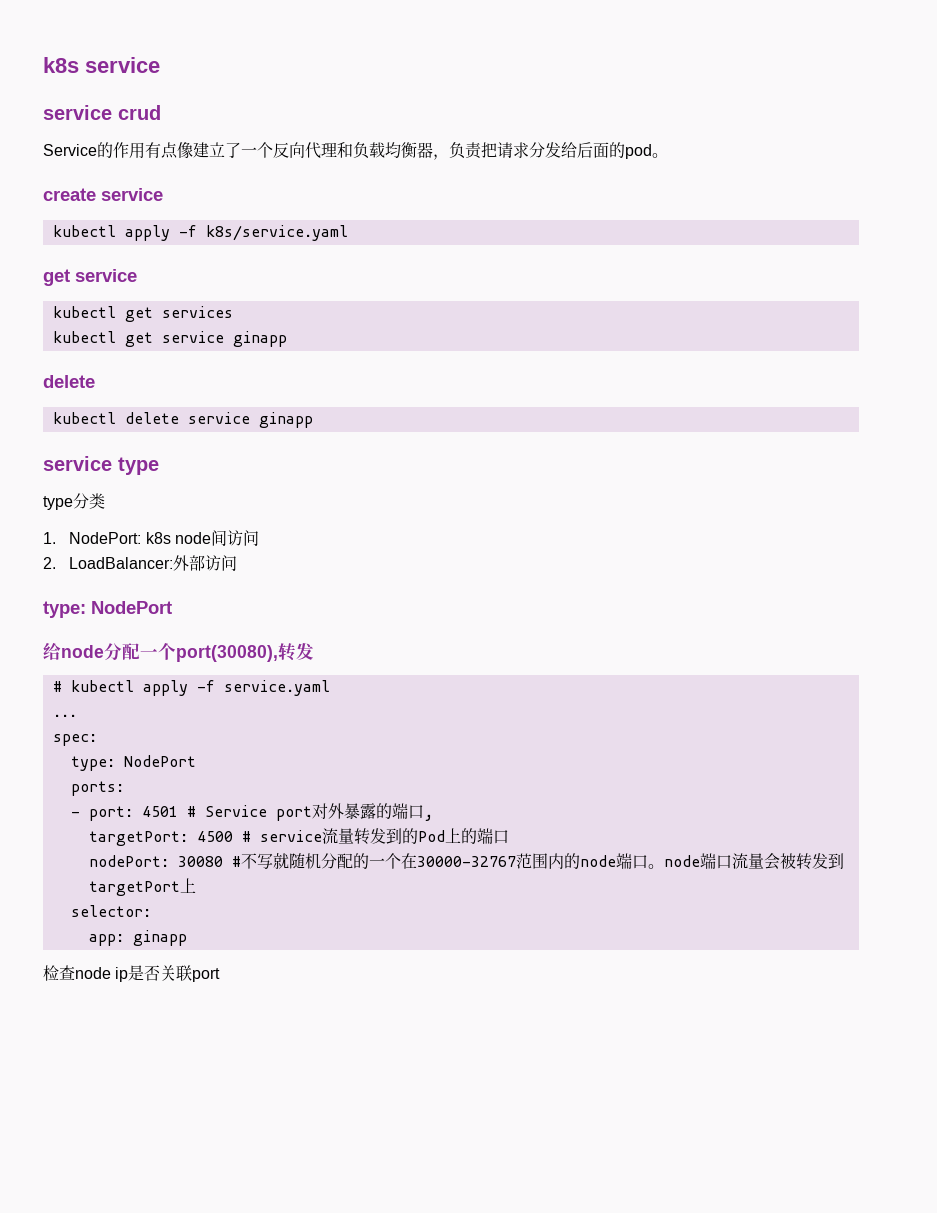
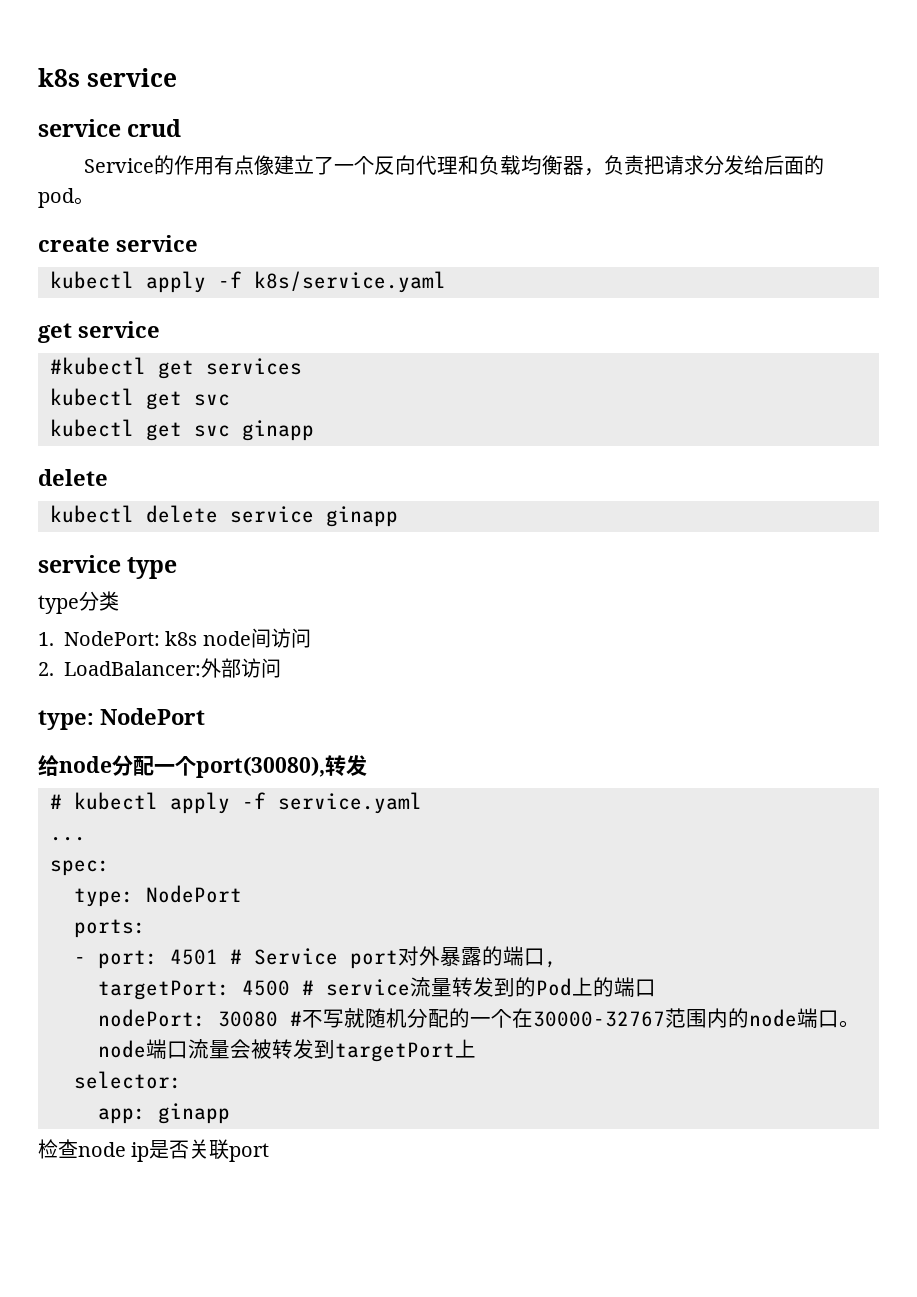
[52,306,116,318] kubectl -> [50,357,146,375] #kubectl
[161,331,224,343] service -> [194,394,230,406] [50,419,230,441] svc // kubectl get svc

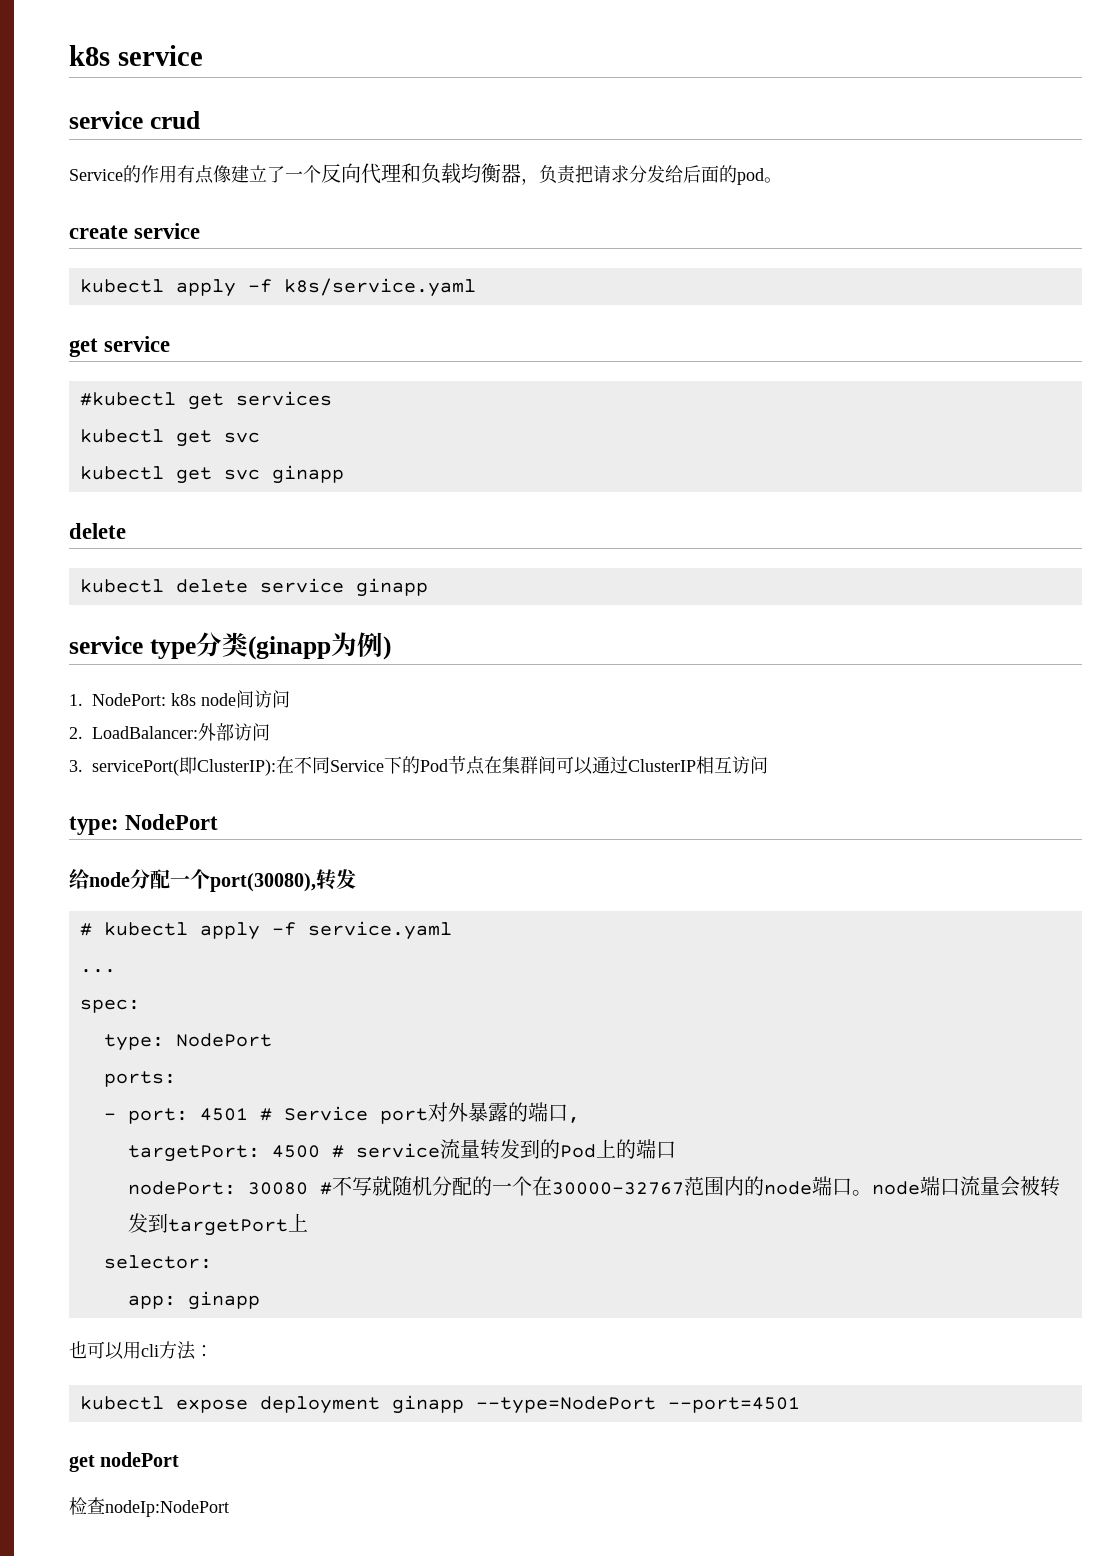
[38,595,79,614] // type -> (196, 649) none
(119, 601) none -> [247,632,391,660] (ginapp为例)
(281, 668) none -> [69,756,768,776] // 3. servicePort(即ClusterIP):在不同Service下的Pod节点在集群间可以通过ClusterIP相互访问
[38,1139,270,1162] 检查node ip是否关联port -> [69,1341,213,1360] [79,1395,800,1414] [69,1452,180,1472] [69,1497,229,1517] 也可以用cli方法： // kubectl expose deployment ginapp --type=NodePort --port=4501 // get nodePort // 检查nodeIp:NodePort

